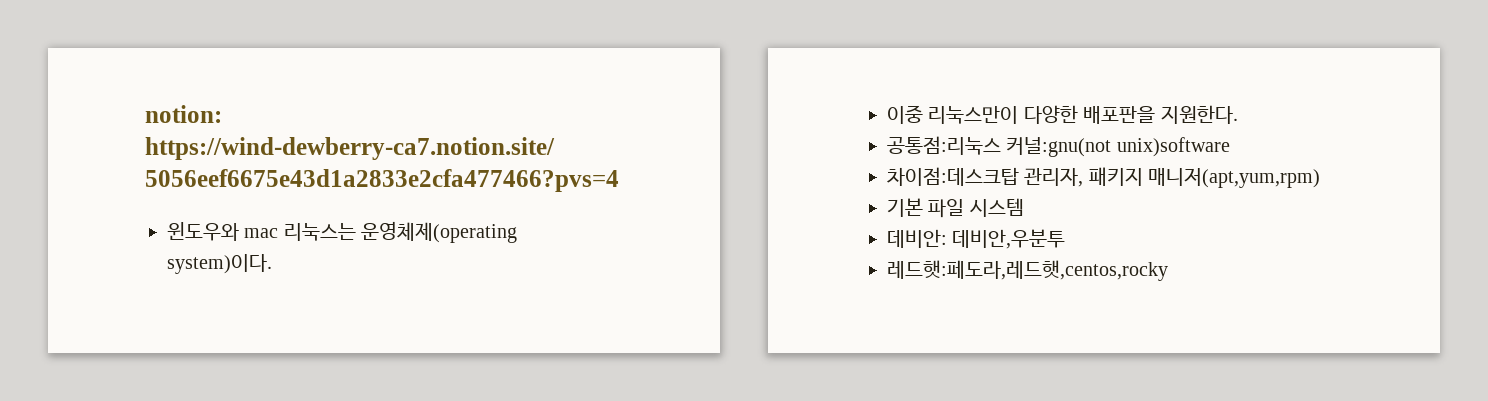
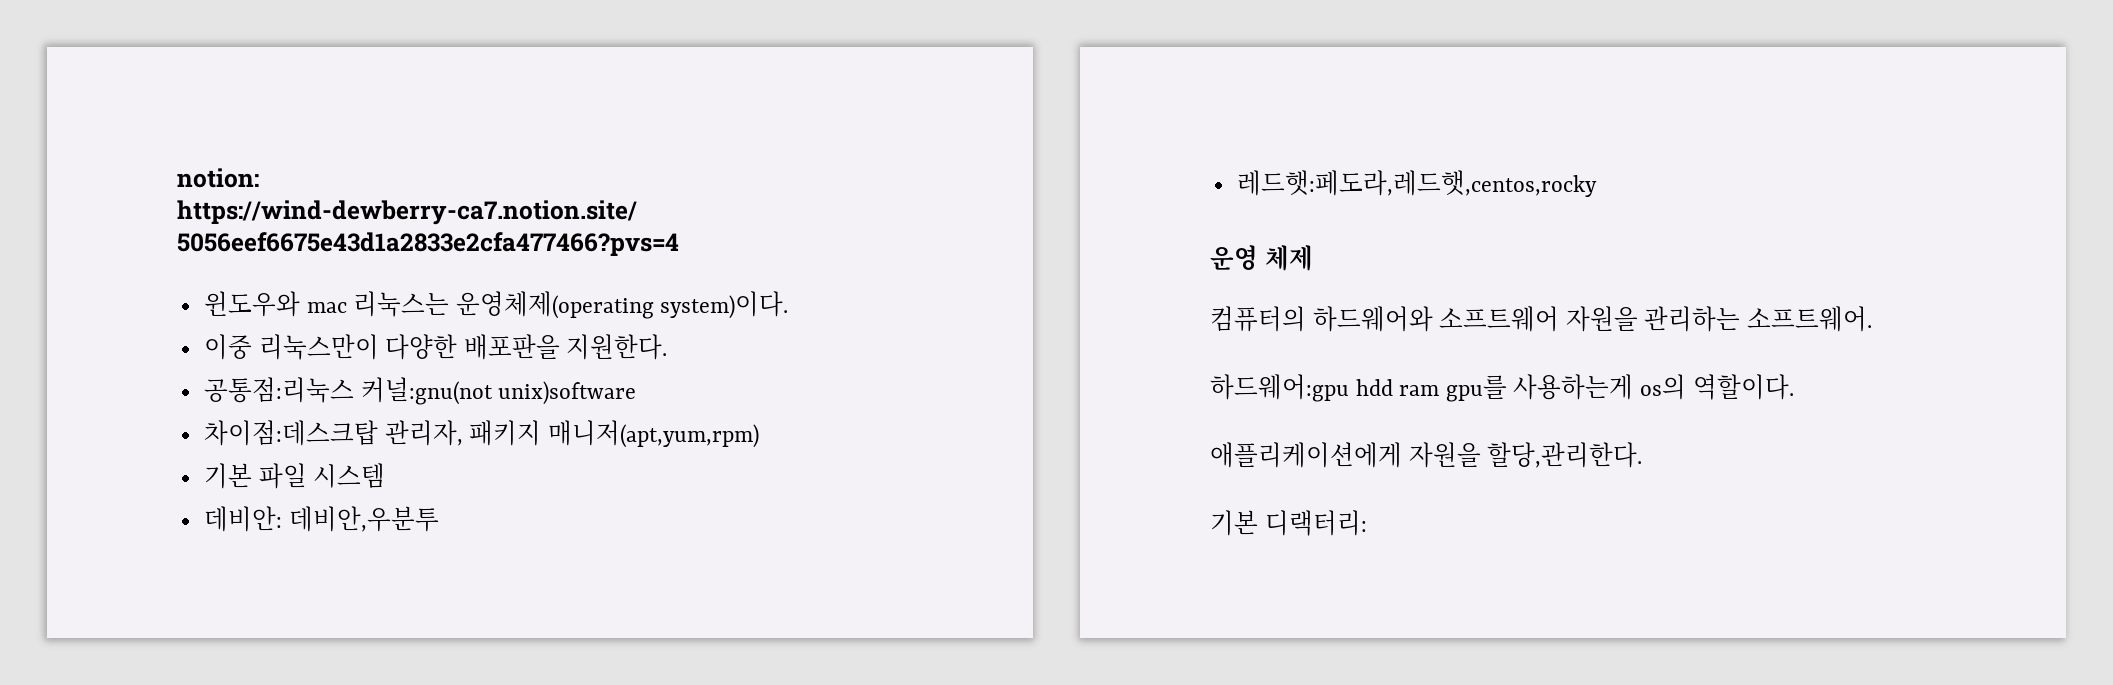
(1168, 270) none -> [1210,245,1313,271] [1210,306,1873,332] [1210,374,1794,402] [1210,442,1643,468] [1210,510,1367,536] // 운영 체제 // 컴퓨터의 하드웨어와 소프트웨어 자원을 관리하는 소프트웨어. // 하드웨어:gpu hdd ram gpu를 사용하는게 os의 역할이다. // 애플리케이션에게 자원을 할당,관리한다. // 기본 디랙터리:

